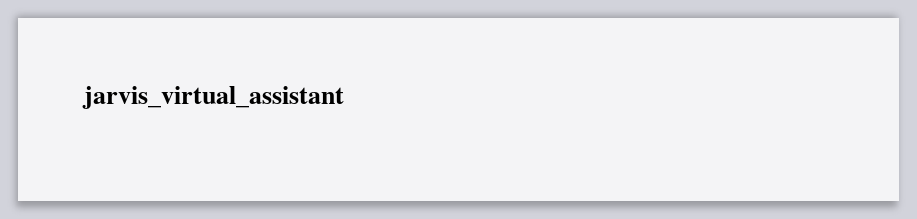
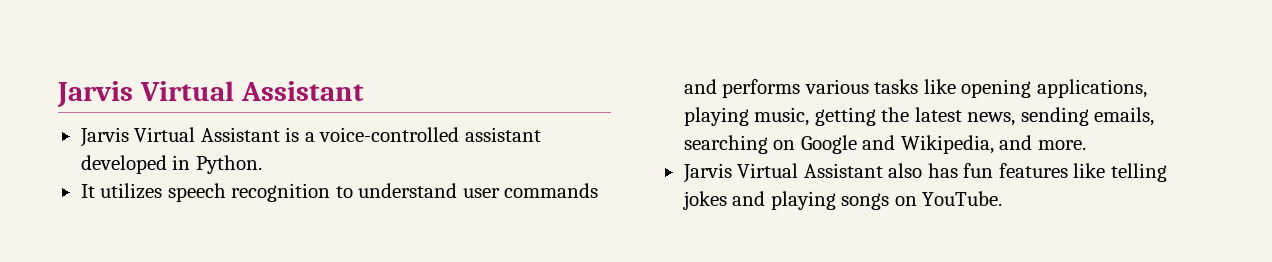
[82,86,344,109] jarvis_virtual_assistant -> [57,81,364,108] [79,127,541,147] [80,155,262,174] [80,183,599,202] [683,79,1147,98] [683,107,1155,126] [683,135,1086,154] [682,163,1167,183] [682,191,1003,210] Jarvis Virtual Assistant // Jarvis Virtual Assistant is a voice-controlled assistant developed in Python. // It utilizes speech recognition to understand user commands and performs various tasks like opening applications, playing music, getting the latest news, sending emails, searching on Google and Wikipedia, and more. // Jarvis Virtual Assistant also has fun features like telling jokes and playing songs on YouTube.

